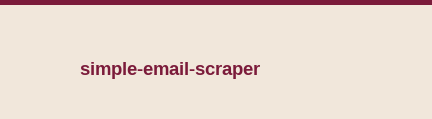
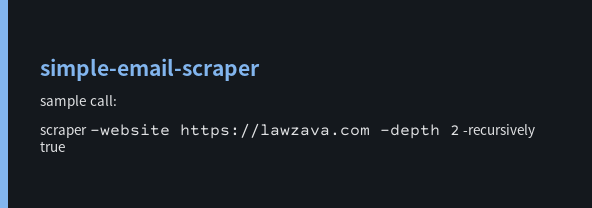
(260, 70) none -> [40,95,117,109] [40,123,536,139] [40,141,65,152] // sample call: // scraper -website https://lawzava.com -depth 2 -recursively true

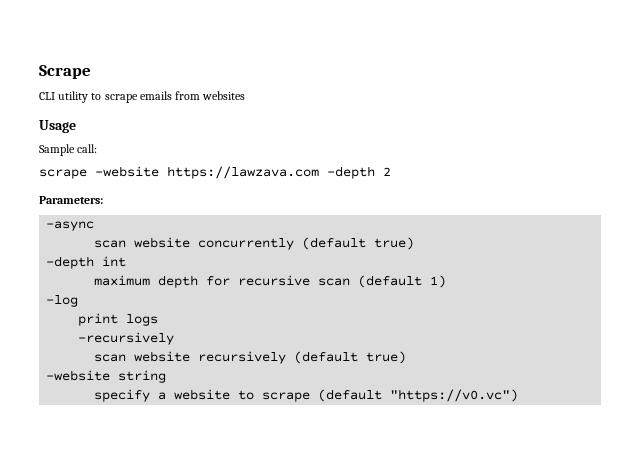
[40,58,260,81] [40,95,86,109] simple-email-scraper // sample -> [39,65,91,79] [39,91,246,103] [39,120,76,133] [39,144,75,156] Scrape // CLI utility to scrape emails from websites // Usage // Sample
[40,127,87,138] scraper -> [39,169,87,179] scrape
[463,124,536,138] [40,141,65,152] -recursively true -> [39,196,103,204] [46,221,95,231] [94,237,415,250] [46,256,127,269] [94,275,447,288] [46,295,79,307] [78,313,159,326] [78,332,175,345] [94,351,407,364] [46,370,167,383] [94,389,519,402] // Parameters: // -async // scan website concurrently (default true) // -depth int // maximum depth for recursive scan (default 1) // -log // print logs // -recursively // scan website recursively (default true) // -website string // specify a website to scrape (default "https://v0.vc")

